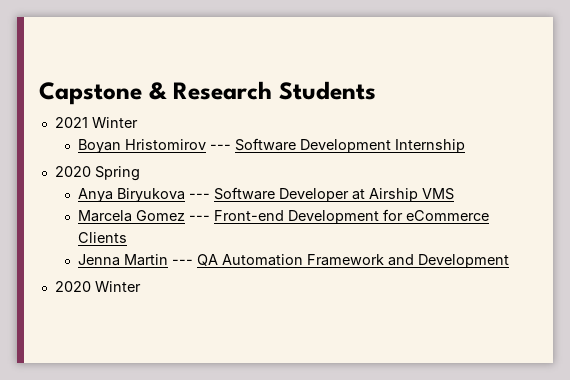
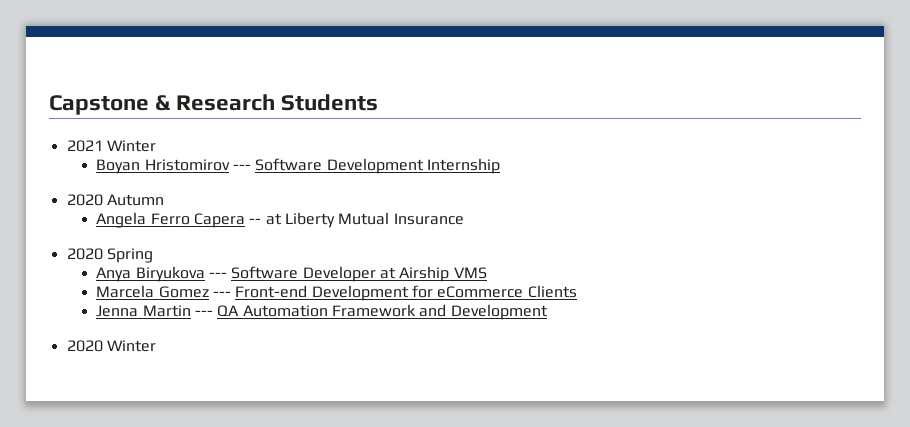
(465, 146) none -> [66,194,164,206] [96,212,464,228] // 2020 Autumn // Angela Ferro Capera -- at Liberty Mutual Insurance

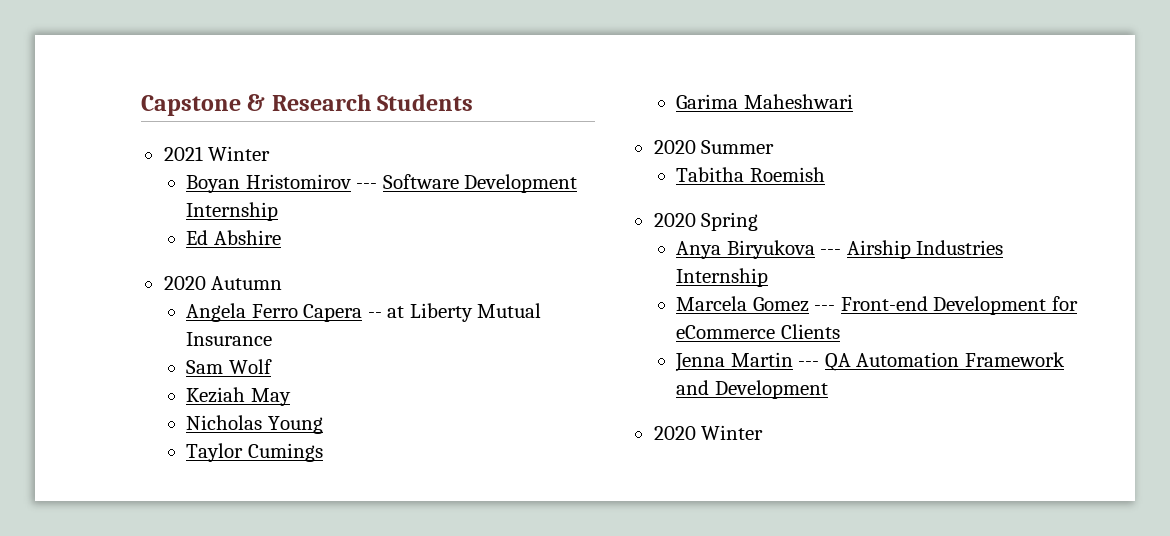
(501, 166) none -> [186,230,281,245] // Ed Abshire
(464, 219) none -> [186,359,272,374] [186,387,291,406] [186,415,323,434] [186,443,323,462] [676,94,853,109] [653,140,775,154] [676,167,825,182] // Sam Wolf // Keziah May // Nicholas Young // Taylor Cumings // Garima Maheshwari // 2020 Summer // Tabitha Roemish
[231,266,487,282] Software Developer at Airship VMS -> [846,240,1004,259] [676,268,769,287] Airship Industries Internship

